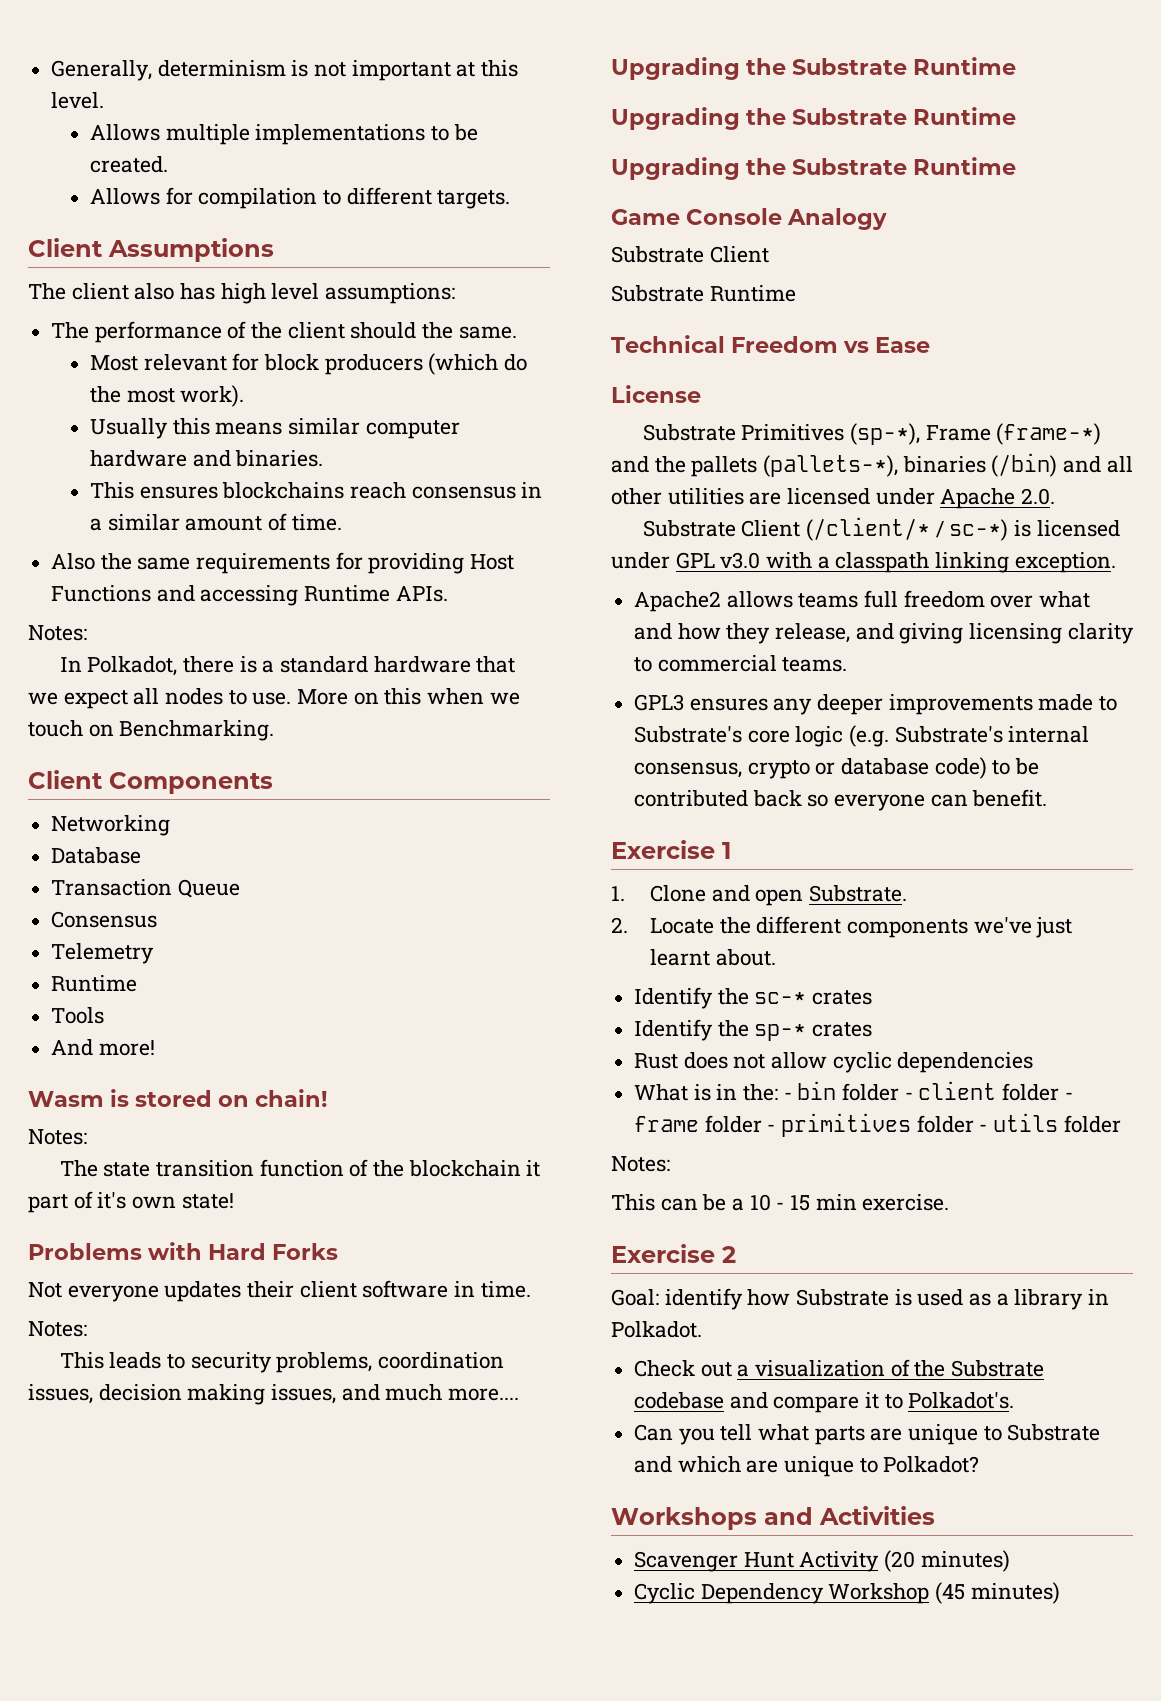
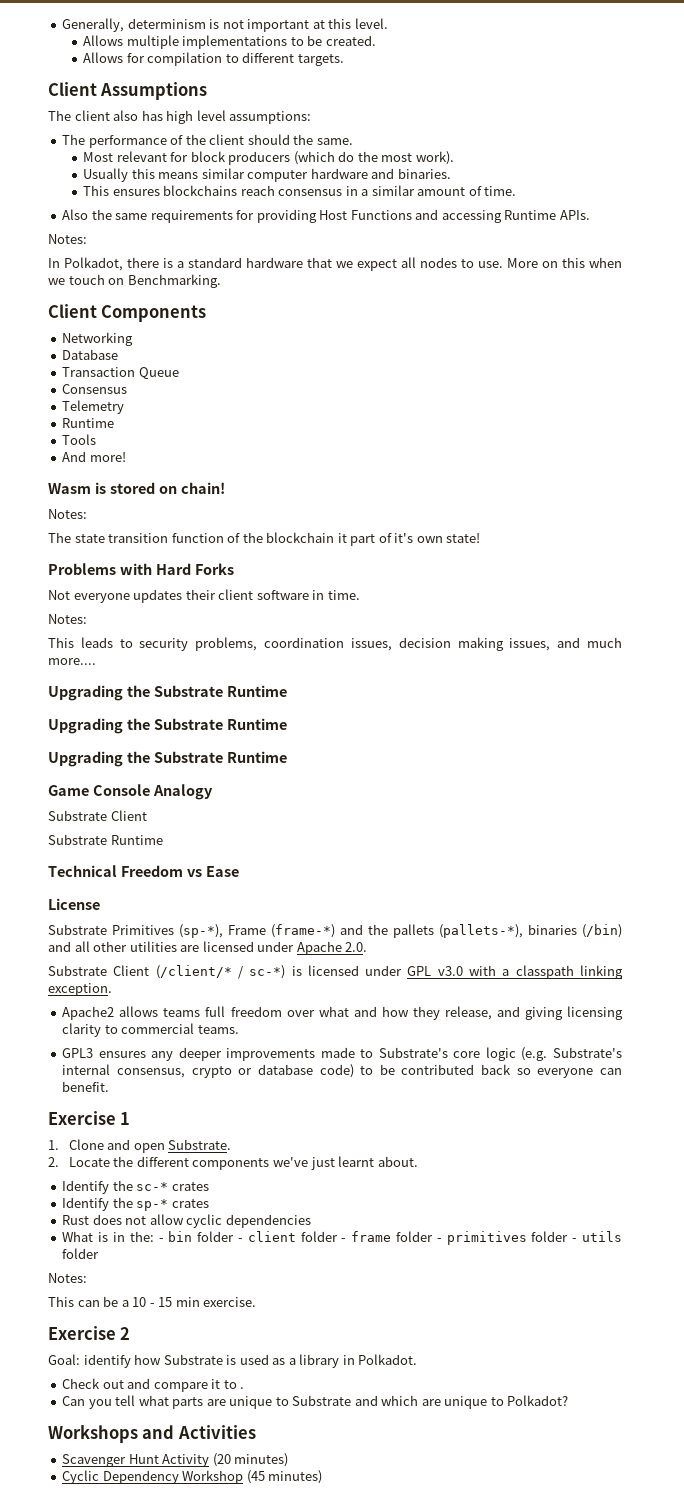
[737,1359,1045,1377] [634,1392,725,1409] a visualization of the Substrate codebase -> (124, 1384) none
[908,1392,1015,1409] Polkadot's. -> [240,1387,245,1389] .

